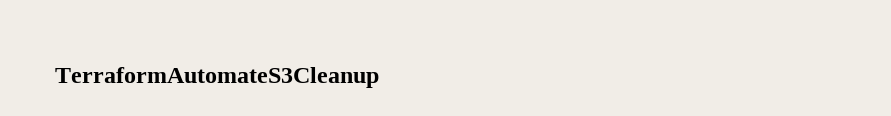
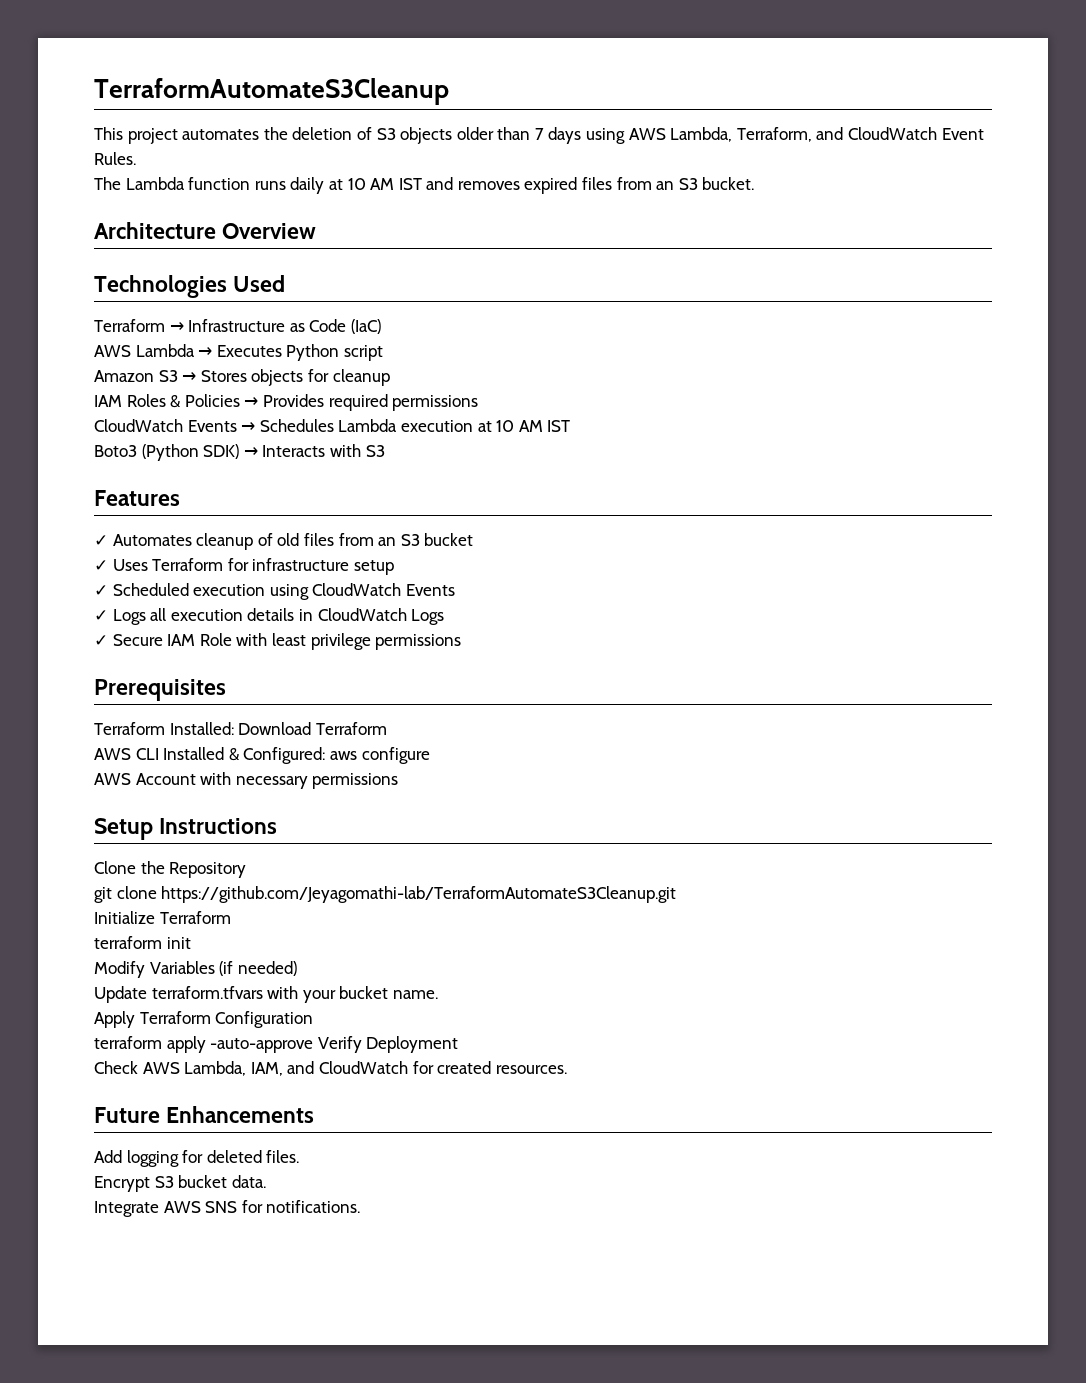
(379, 77) none -> [94,127,984,144] [94,152,136,165] [94,177,755,194] [94,222,317,239] [94,275,286,298] [94,319,381,334] [94,344,383,361] [94,369,390,386] [94,394,479,411] [94,419,571,432] [94,444,385,461] [94,490,180,506] [94,533,474,550] [94,558,394,575] [94,583,455,600] [94,608,445,625] [94,633,462,650] [94,679,226,701] [94,722,387,735] [94,747,430,764] [94,772,399,789] [94,818,278,840] [94,861,247,878] [94,886,677,903] [94,911,231,924] [94,936,191,949] [94,961,297,978] [94,986,438,1003] [94,1011,314,1028] [94,1036,459,1053] [94,1061,567,1076] [94,1106,315,1123] [94,1150,300,1167] [94,1175,266,1192] [94,1200,361,1217] // This project automates the deletion of S3 objects older than 7 days using AWS Lambda, Terraform, and CloudWatch Event Rules. // The Lambda function runs daily at 10 AM IST and removes expired files from an S3 bucket. // Architecture Overview // Technologies Used // Terraform → Infrastructure as Code (IaC) // AWS Lambda → Executes Python script // Amazon S3 → Stores objects for cleanup // IAM Roles & Policies → Provides required permissions // CloudWatch Events → Schedules Lambda execution at 10 AM IST // Boto3 (Python SDK) → Interacts with S3 // Features // ✓ Automates cleanup of old files from an S3 bucket // ✓ Uses Terraform for infrastructure setup // ✓ Scheduled execution using CloudWatch Events // ✓ Logs all execution details in CloudWatch Logs // ✓ Secure IAM Role with least privilege permissions // Prerequisites // Terraform Installed: Download Terraform // AWS CLI Installed & Configured: aws configure // AWS Account with necessary permissions // Setup Instructions // Clone the Repository // git clone https://github.com/Jeyagomathi-lab/TerraformAutomateS3Cleanup.git // Initialize Terraform // terraform init // Modify Variables (if needed) // Update terraform.tfvars with your bucket name. // Apply Terraform Configuration // terraform apply -auto-approve Verify Deployment // Check AWS Lambda, IAM, and CloudWatch for created resources. // Future Enhancements // Add logging for deleted files. // Encrypt S3 bucket data. // Integrate AWS SNS for notifications.

